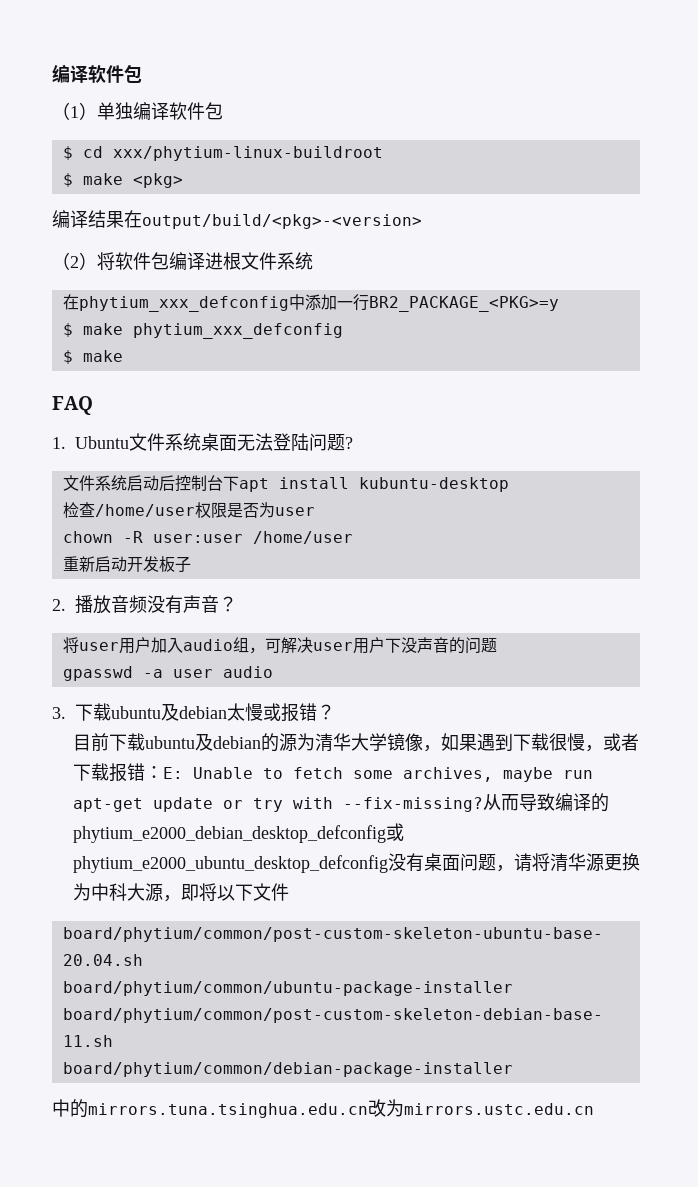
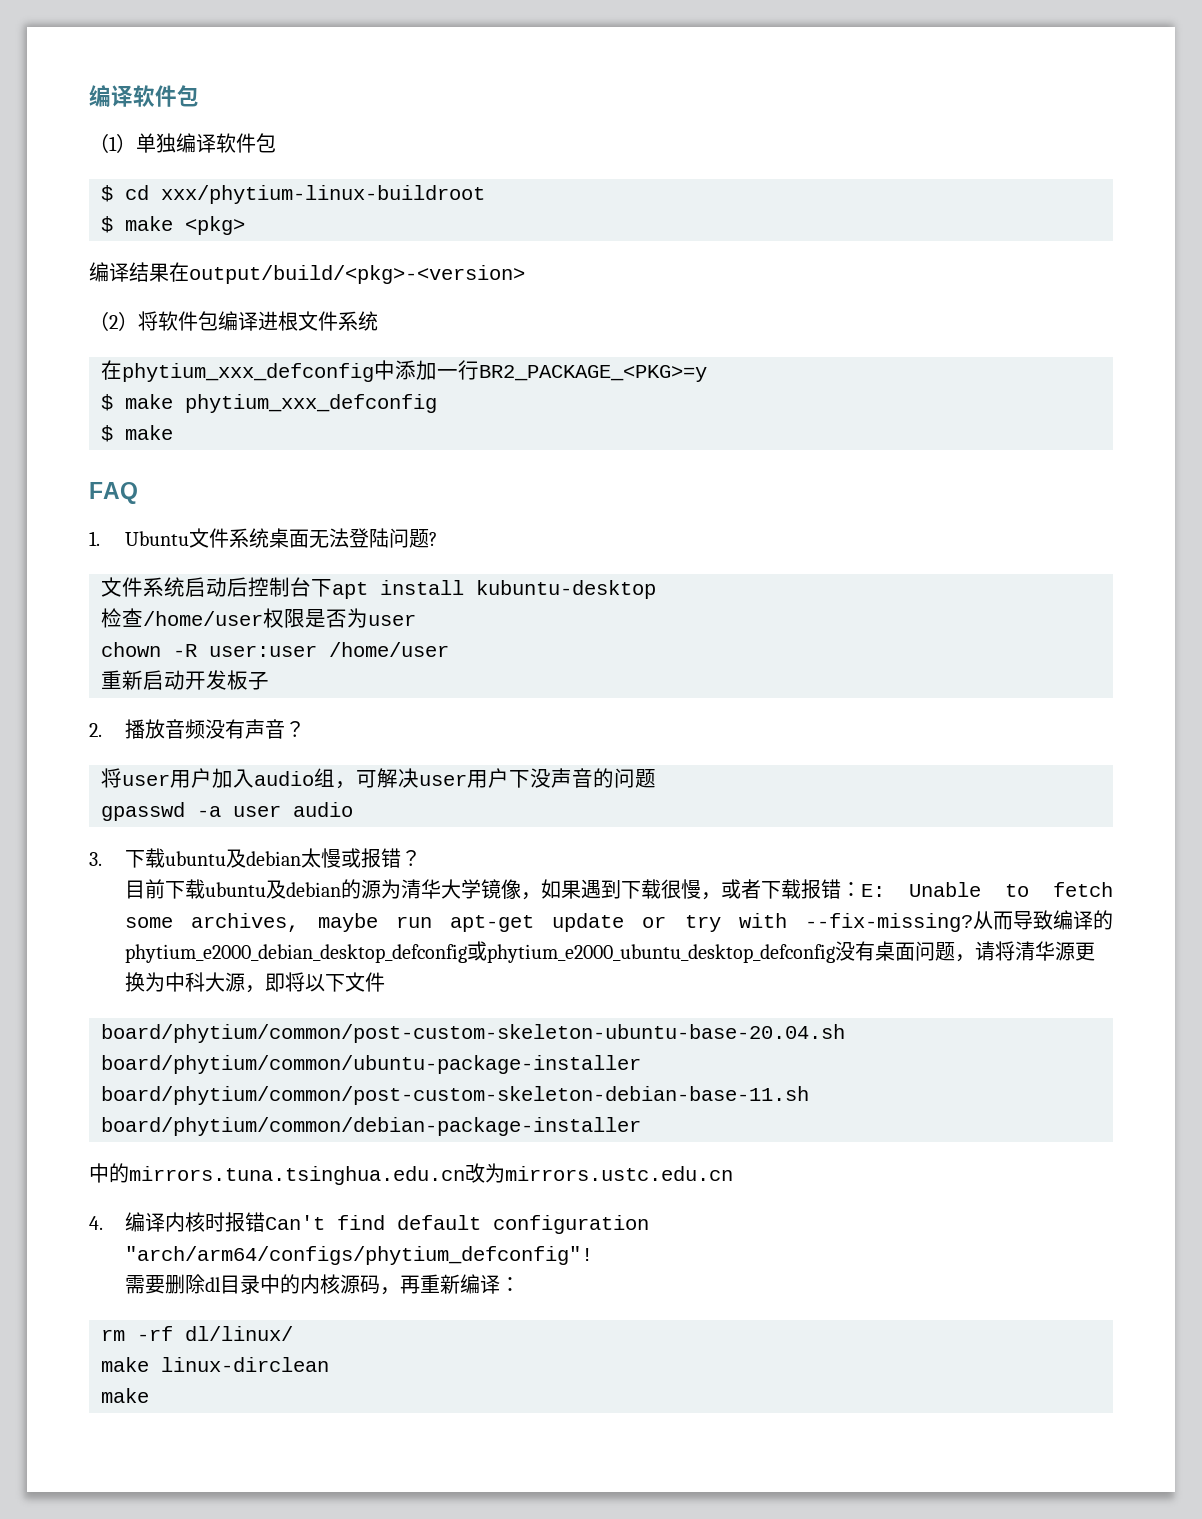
(594, 1109) none -> [89,1212,650,1234] [125,1246,594,1265] [125,1274,521,1295] [101,1326,293,1341] [101,1357,329,1372] [101,1388,149,1403] // 4.编译内核时报错Can't find default configuration "arch/arm64/configs/phytium_defconfig"! // 需要删除dl目录中的内核源码，再重新编译： // rm -rf dl/linux/ // make linux-dirclean // make

